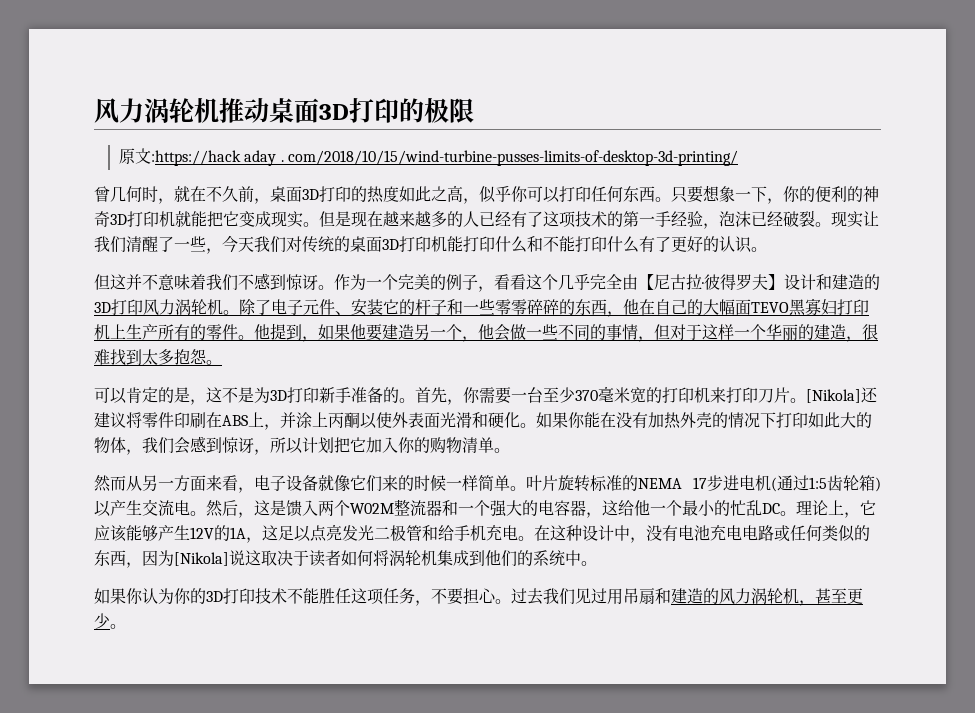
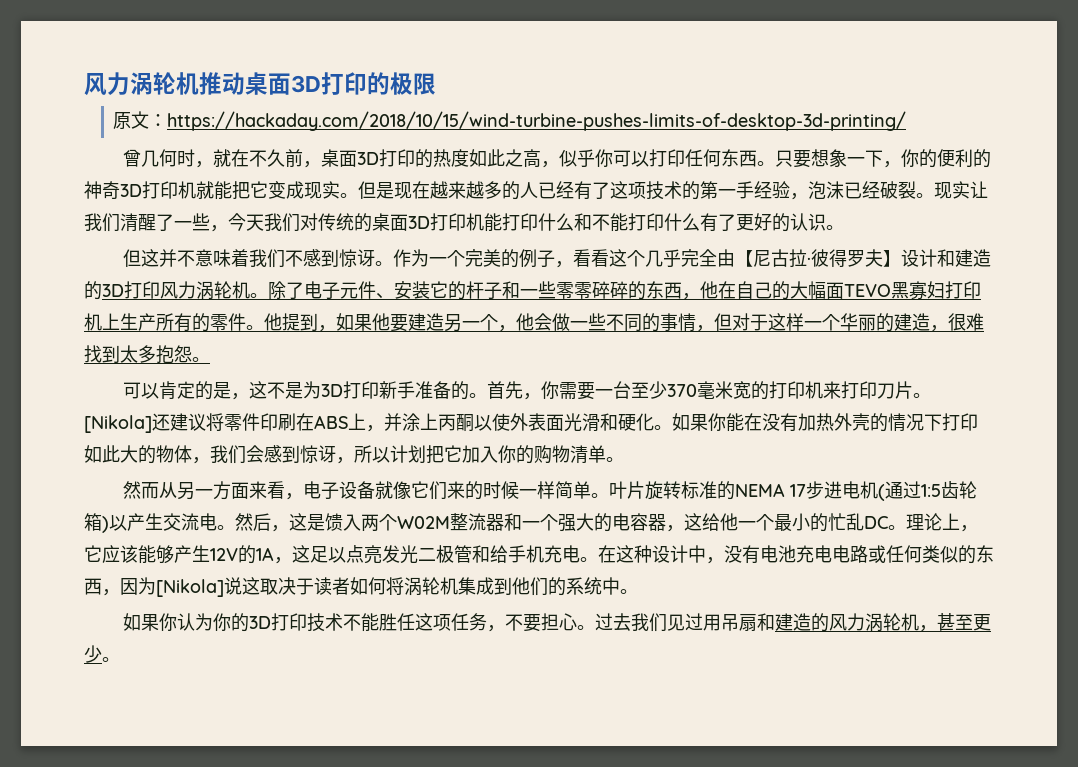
[150,150,738,166] :https://hack aday . com/2018/10/15/wind-turbine-pusses-limits-of-desktop-3d-printing/ -> [149,111,907,131] ：https://hackaday.com/2018/10/15/wind-turbine-pushes-limits-of-desktop-3d-printing/

